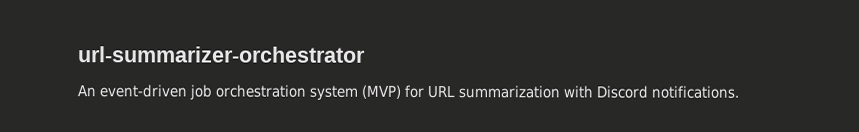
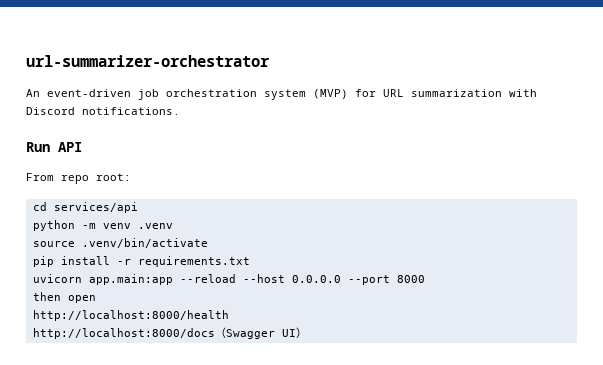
(739, 92) none -> [26,142,82,152] [26,173,131,184] [32,202,138,213] [32,220,173,231] [32,238,208,248] [32,256,250,267] [32,274,425,285] [32,292,96,303] [32,310,229,321] [32,327,307,339] // Run API // From repo root: // cd services/api // python -m venv .venv // source .venv/bin/activate // pip install -r requirements.txt // uvicorn app.main:app --reload --host 0.0.0.0 --port 8000 // then open // http://localhost:8000/health // http://localhost:8000/docs（Swagger UI）

